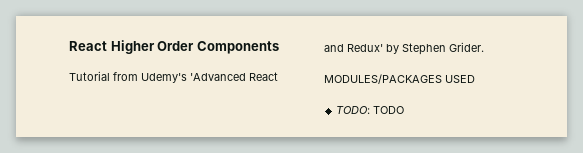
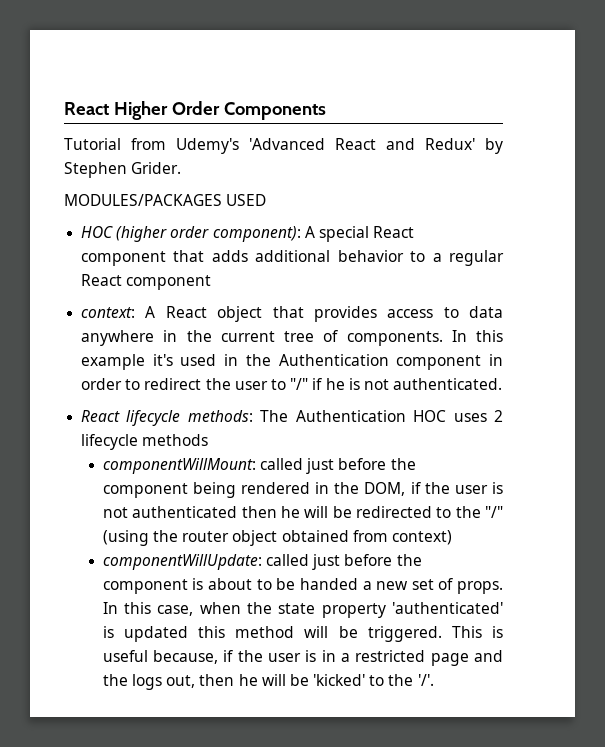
[336,106,405,114] TODO: TODO -> [81,226,415,242] [81,250,504,266] [81,274,212,290] [81,306,503,322] [81,330,503,346] [81,354,503,370] [81,378,503,390] [81,410,503,426] [81,434,209,450] [102,458,416,474] [102,482,503,498] [102,506,503,518] [102,530,452,546] [102,554,422,570] [102,578,504,594] [102,602,503,618] [102,626,503,642] [102,650,503,666] [102,674,434,690] HOC (higher order component): A special React component that adds additional behavior to a regular React component // context: A React object that provides access to data anywhere in the current tree of components. In this example it's used in the Authentication component in order to redirect the user to "/" if he is not authenticated. // React lifecycle methods: The Authentication HOC uses 2 lifecycle methods // componentWillMount: called just before the component being rendered in the DOM, if the user is not authenticated then he will be redirected to the "/" (using the router object obtained from context) // componentWillUpdate: called just before the component is about to be handed a new set of props. In this case, when the state property 'authenticated' is updated this method will be triggered. This is useful because, if the user is in a restricted page and the logs out, then he will be 'kicked' to the '/'.

